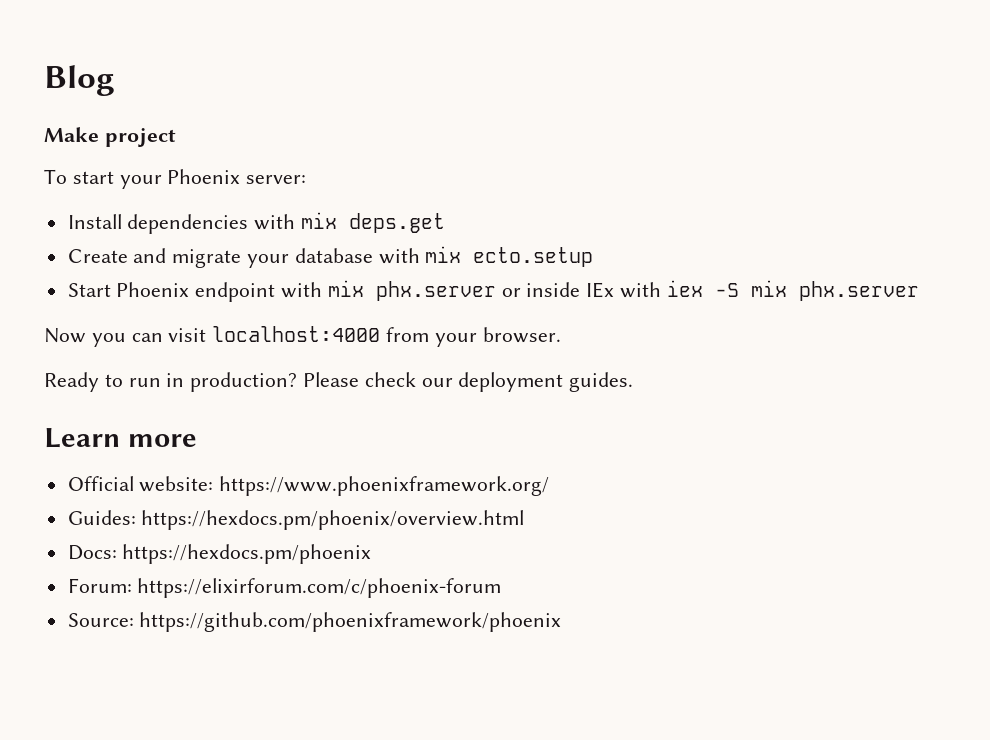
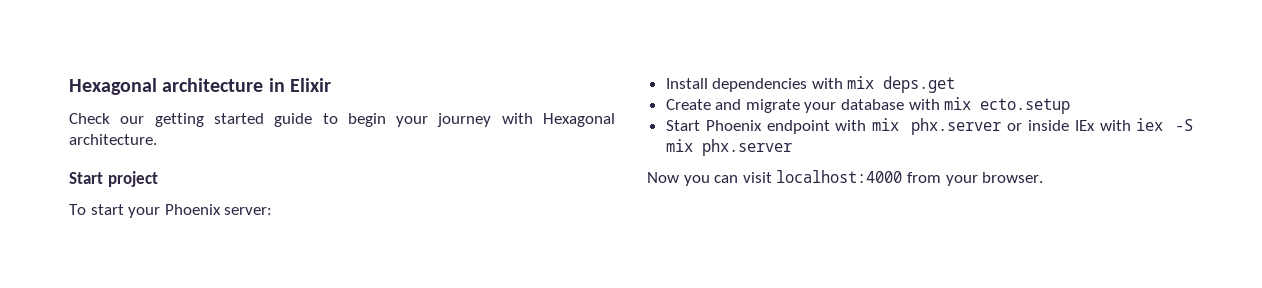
[44,65,115,96] [44,127,99,142] Blog // Make -> [69,78,331,95] [69,113,615,127] [69,134,157,145] [69,172,103,184] Hexagonal architecture in Elixir // Check our getting started guide to begin your journey with Hexagonal architecture. // Start
[44,372,634,392] [44,428,197,448] [67,476,550,496] [67,510,525,530] [67,544,372,564] [67,578,502,598] [67,612,562,632] // Ready to run in production? Please check our deployment guides. // Learn more // Official website: https://www.phoenixframework.org/ // Guides: https://hexdocs.pm/phoenix/overview.html // Docs: https://hexdocs.pm/phoenix // Forum: https://elixirforum.com/c/phoenix-forum // Source: https://github.com/phoenixframework/phoenix -> (1044, 177) none

